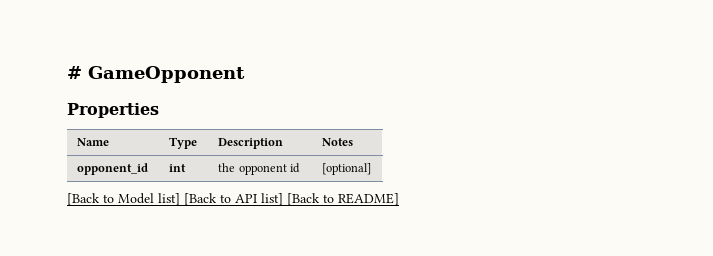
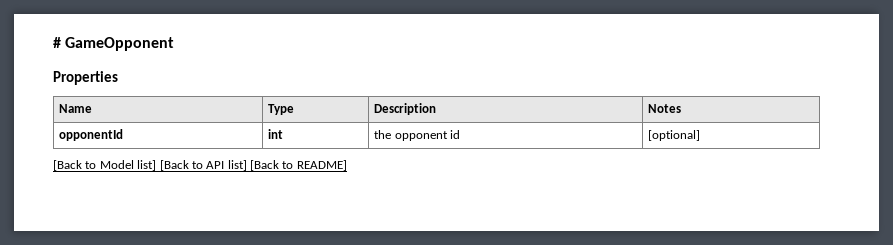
[77,163,149,175] opponent_id -> [59,129,124,141] opponentId

